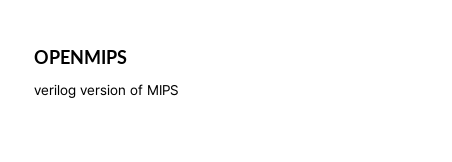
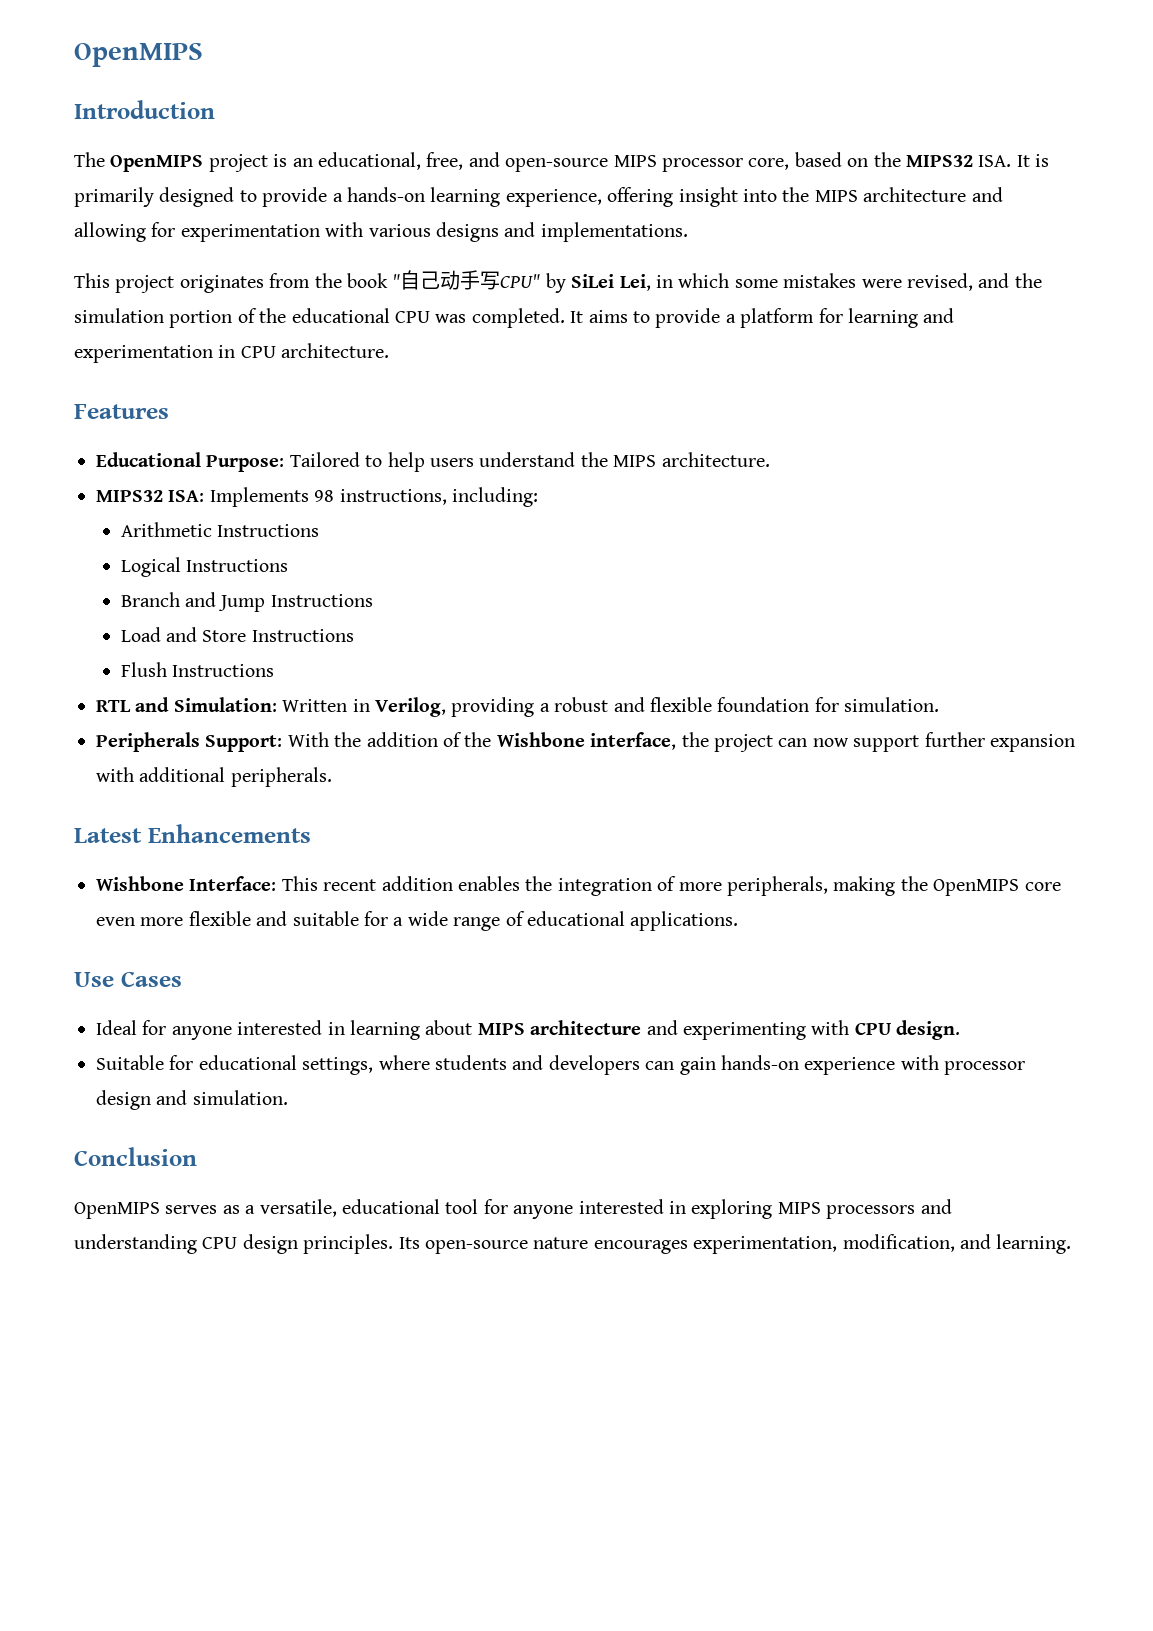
[34,50,127,64] [34,84,179,98] OPENMIPS // verilog version of MIPS -> [74,43,203,67] [74,100,215,119] [74,152,1050,172] [74,187,1003,207] [74,222,688,242] [74,270,1042,293] [74,308,955,328] [74,343,390,363] [74,404,169,419] [96,452,770,472] [96,487,538,507] [120,522,320,537] [120,557,289,577] [120,592,373,612] [120,627,354,642] [120,662,275,677] [96,697,940,717] [96,732,1075,752] [96,767,332,787] [74,824,311,843] [96,876,1061,896] [96,911,739,931] [74,971,182,987] [96,1020,961,1040] [96,1055,1026,1075] [96,1090,288,1110] [74,1147,197,1166] [74,1199,952,1219] [74,1234,1072,1254] OpenMIPS // Introduction // The OpenMIPS project is an educational, free, and open-source MIPS processor core, based on the MIPS32 ISA. It is primarily designed to provide a hands-on learning experience, offering insight into the MIPS architecture and allowing for experimentation with various designs and implementations. // This project originates from the book "自己动手写CPU" by SiLei Lei, in which some mistakes were revised, and the simulation portion of the educational CPU was completed. It aims to provide a platform for learning and experimentation in CPU architecture. // Features // Educational Purpose: Tailored to help users understand the MIPS architecture. // MIPS32 ISA: Implements 98 instructions, including: // Arithmetic Instructions // Logical Instructions // Branch and Jump Instructions // Load and Store Instructions // Flush Instructions // RTL and Simulation: Written in Verilog, providing a robust and flexible foundation for simulation. // Peripherals Support: With the addition of the Wishbone interface, the project can now support further expansion with additional peripherals. // Latest Enhancements // Wishbone Interface: This recent addition enables the integration of more peripherals, making the OpenMIPS core even more flexible and suitable for a wide range of educational applications. // Use Cases // Ideal for anyone interested in learning about MIPS architecture and experimenting with CPU design. // Suitable for educational settings, where students and developers can gain hands-on experience with processor design and simulation. // Conclusion // OpenMIPS serves as a versatile, educational tool for anyone interested in exploring MIPS processors and understanding CPU design principles. Its open-source nature encourages experimentation, modification, and learning.

